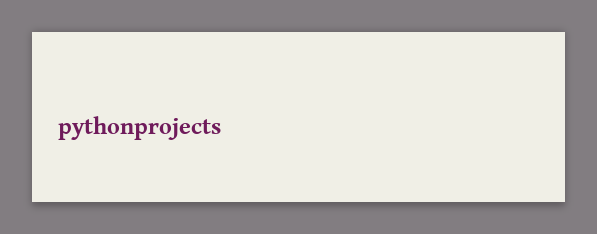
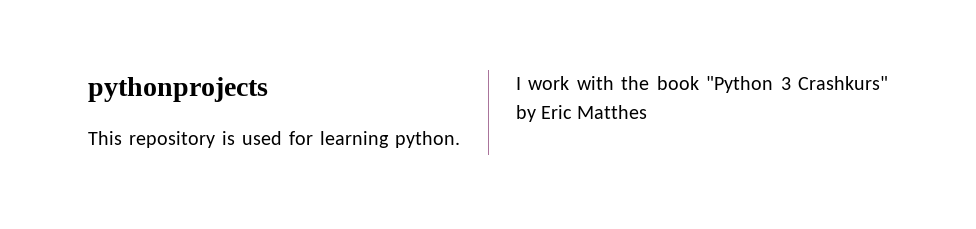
(221, 128) none -> [88,131,460,148] [516,76,888,93] [516,105,647,122] // This repository is used for learning python. I work with the book "Python 3 Crashkurs" by Eric Matthes

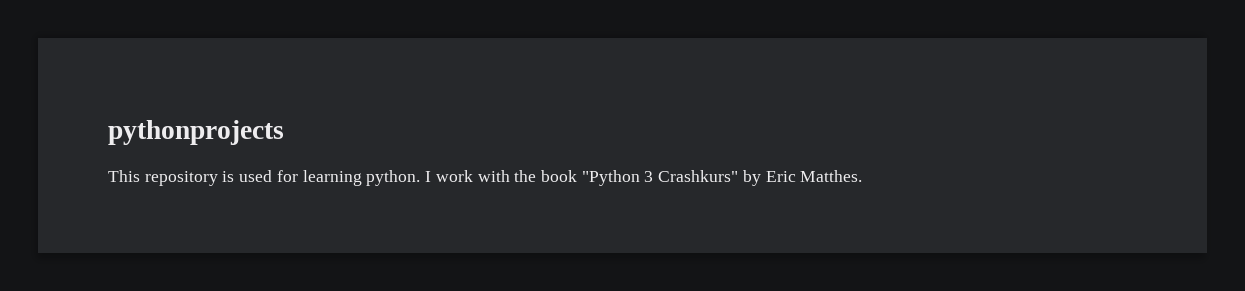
[576,105,647,119] Matthes -> [800,170,863,182] Matthes.

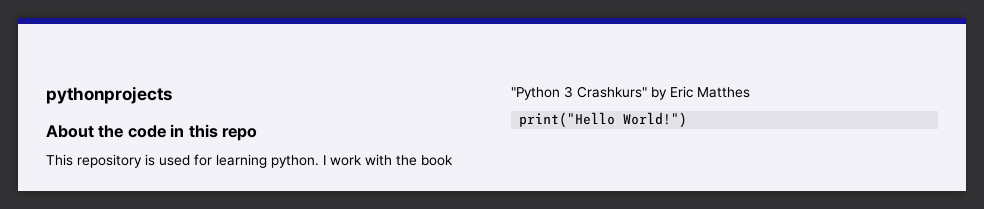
(284, 132) none -> [46,124,258,141] // About the code in this repo
[800,170,863,182] Matthes. -> [697,87,750,98] [519,112,688,128] Matthes // print("Hello World!")

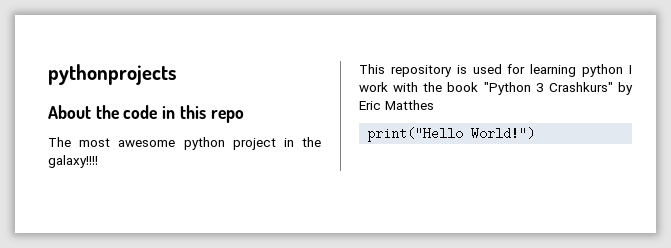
(258, 134) none -> [48,137,321,150] [48,155,98,168] // The most awesome python project in the galaxy!!!!
[271,155,319,168] python. -> [582,64,624,77] python

